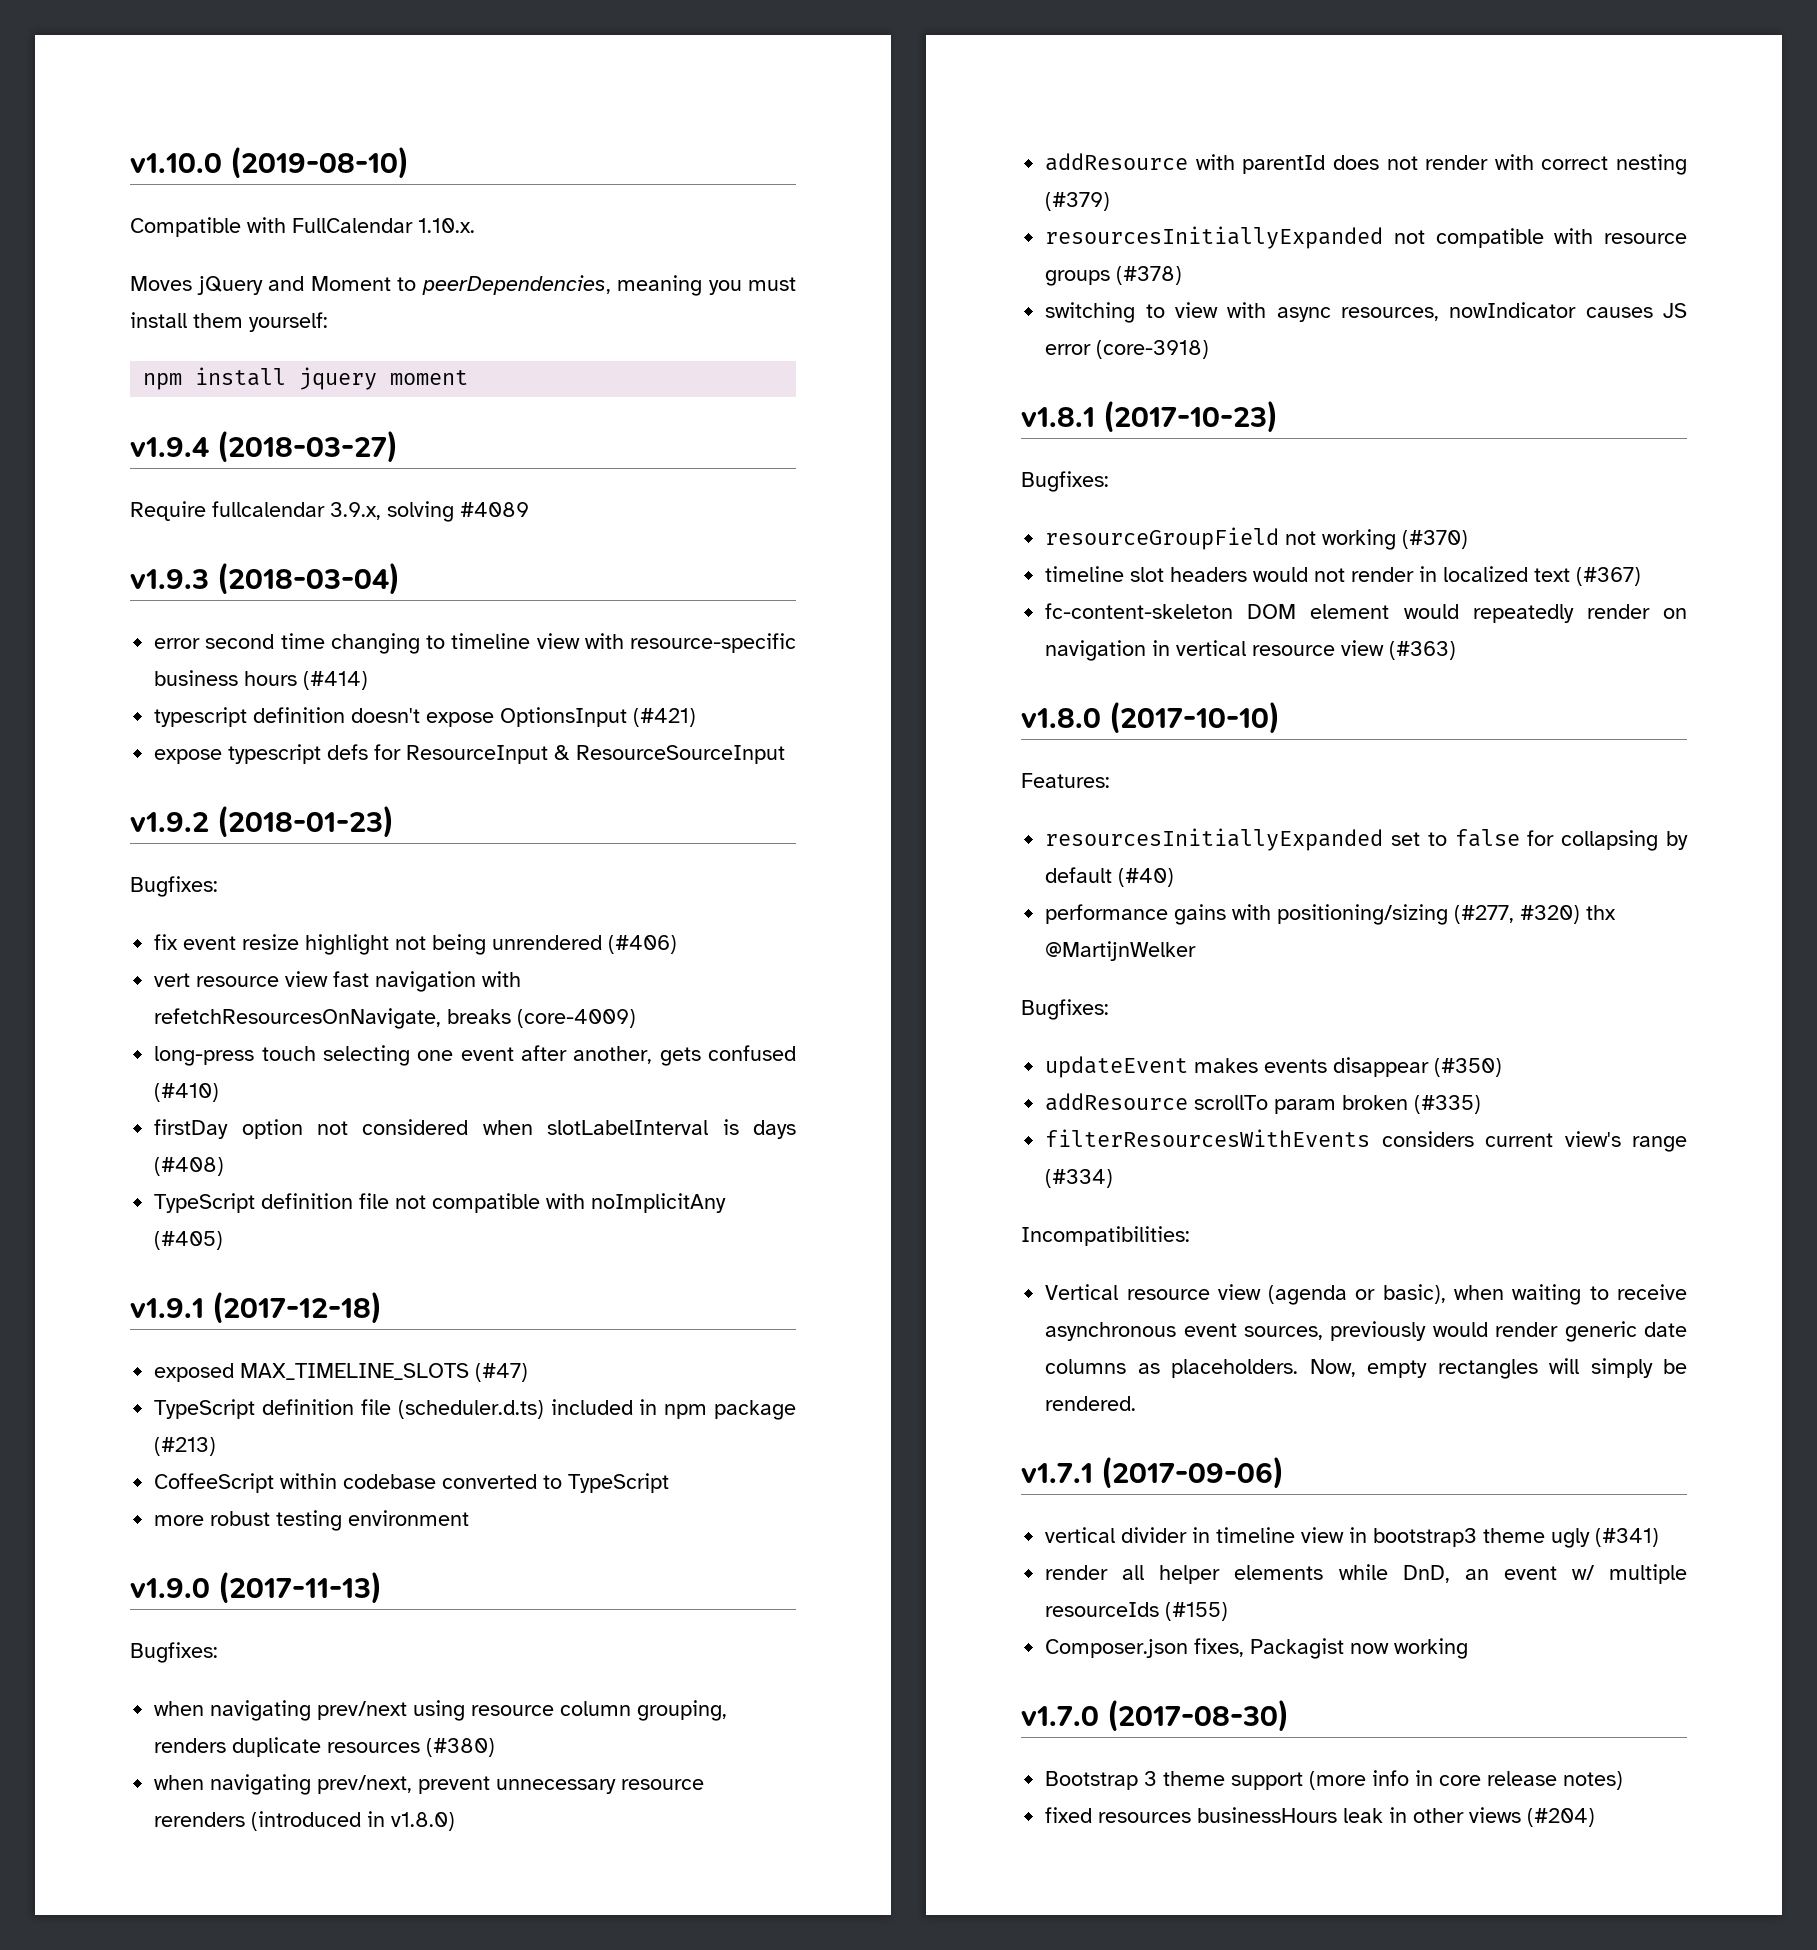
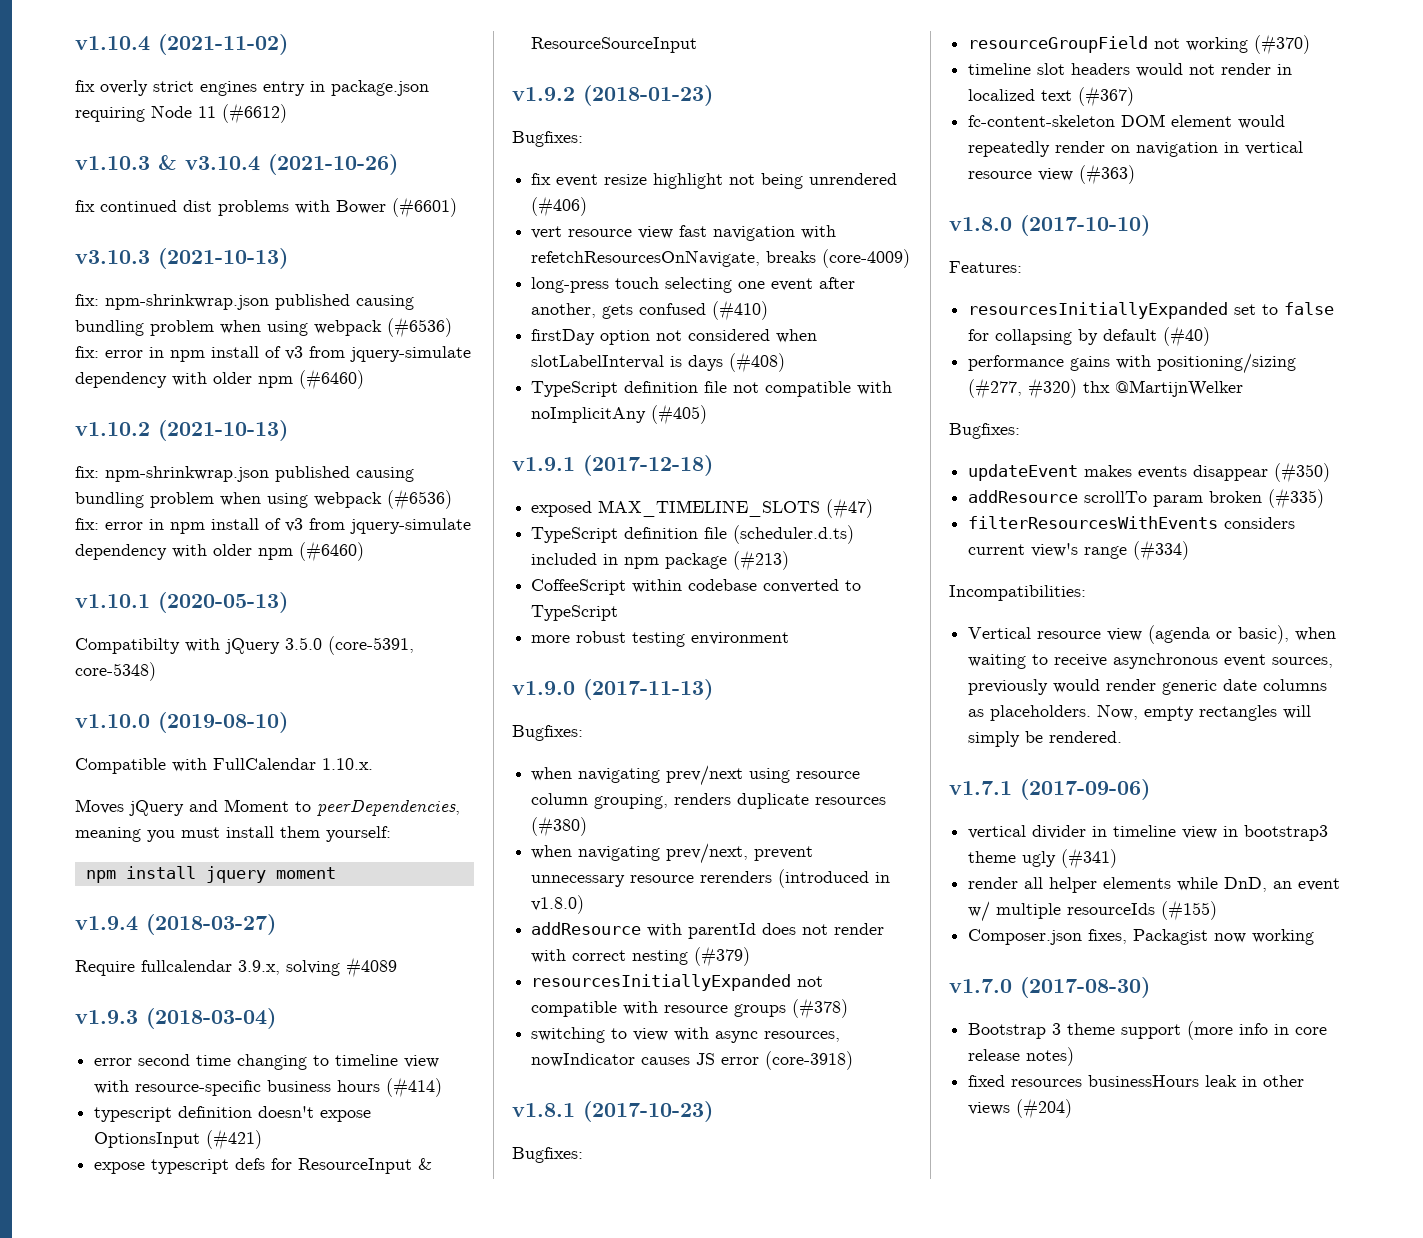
(130, 163) none -> [75,34,288,55] [75,80,429,96] [75,103,287,124] [75,154,398,175] [75,197,457,218] [75,248,288,269] [75,294,414,310] [75,317,452,338] [75,346,471,362] [75,369,364,390] [75,420,288,441] [75,466,414,482] [75,489,452,510] [75,518,471,534] [75,541,364,562] [75,592,288,613] [75,636,414,655] [75,662,156,681] v1.10.4 (2021-11-02) // fix overly strict engines entry in package.json requiring Node 11 (#6612) // v1.10.3 & v3.10.4 (2021-10-26) // fix continued dist problems with Bower (#6601) // v3.10.3 (2021-10-13) // fix: npm-shrinkwrap.json published causing bundling problem when using webpack (#6536) fix: error in npm install of v3 from jquery-simulate dependency with older npm (#6460) // v1.10.2 (2021-10-13) // fix: npm-shrinkwrap.json published causing bundling problem when using webpack (#6536) fix: error in npm install of v3 from jquery-simulate dependency with older npm (#6460) // v1.10.1 (2020-05-13) // Compatibilty with jQuery 3.5.0 (core-5391, core-5348) //

